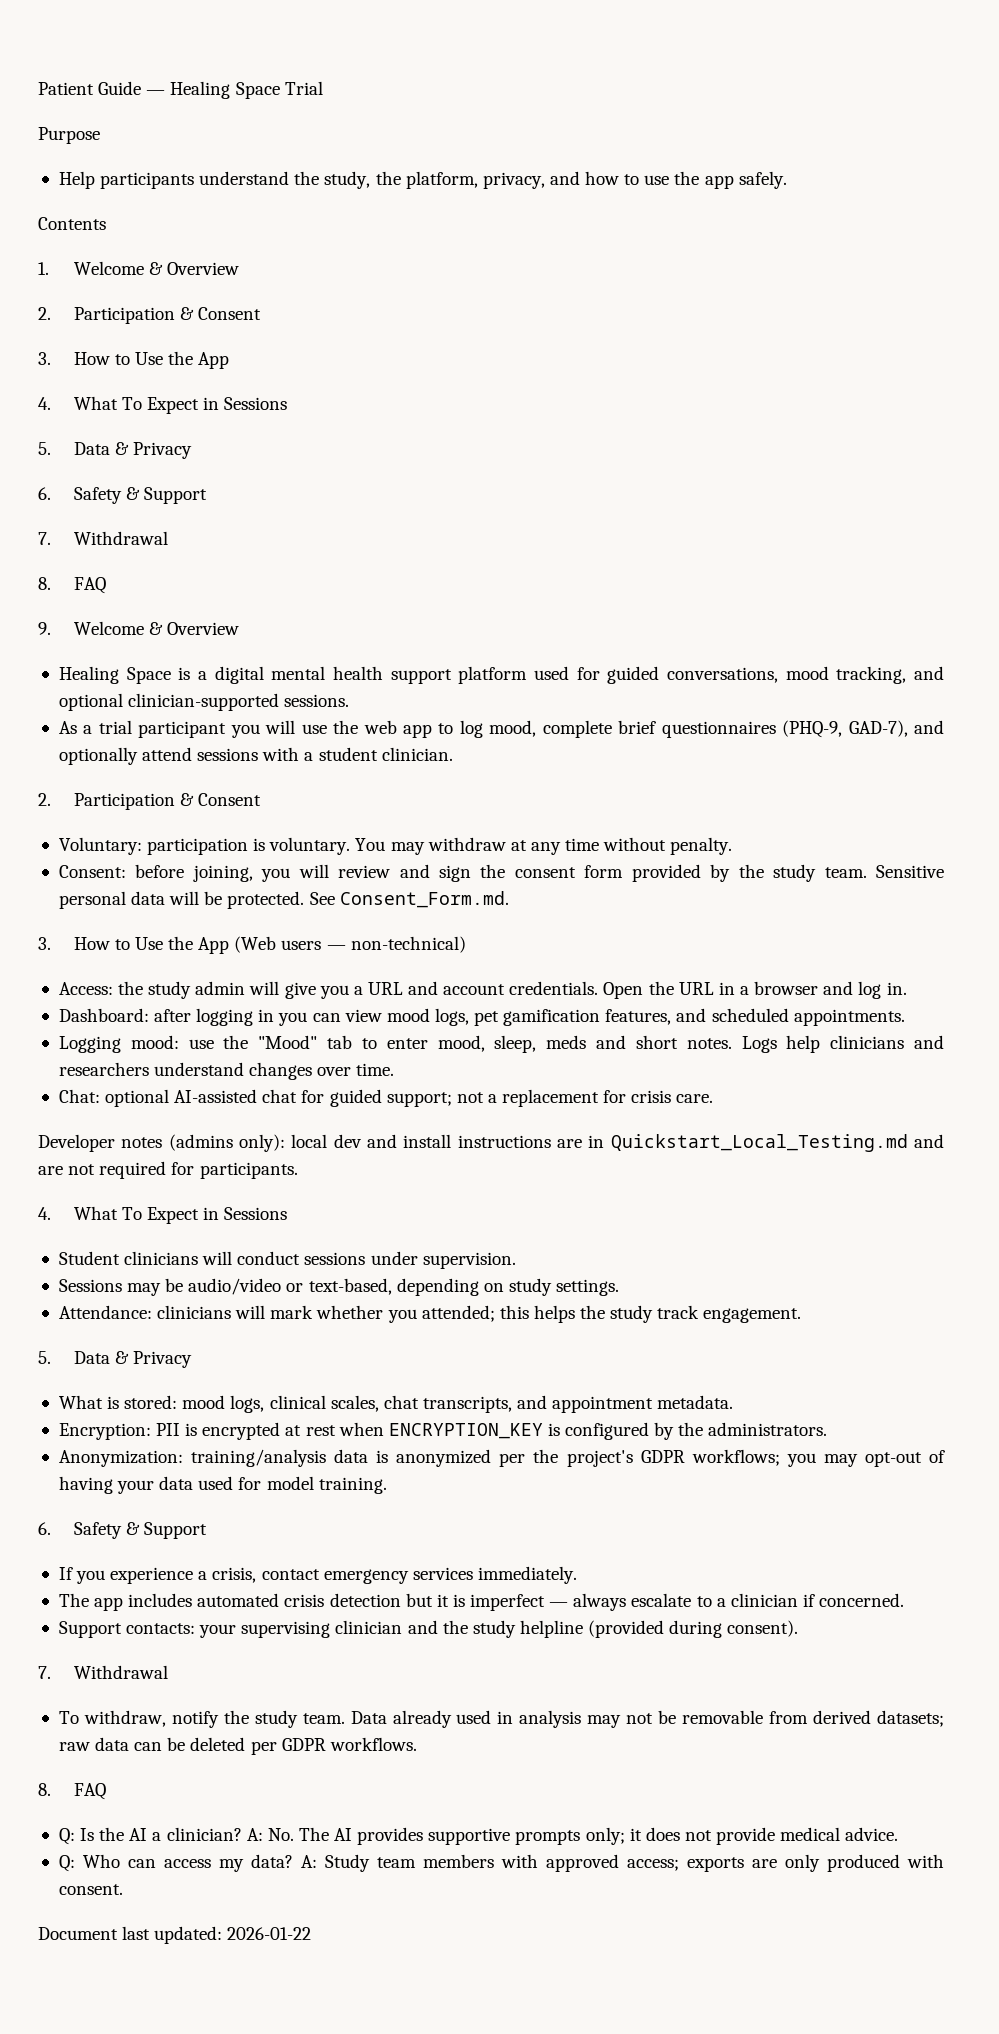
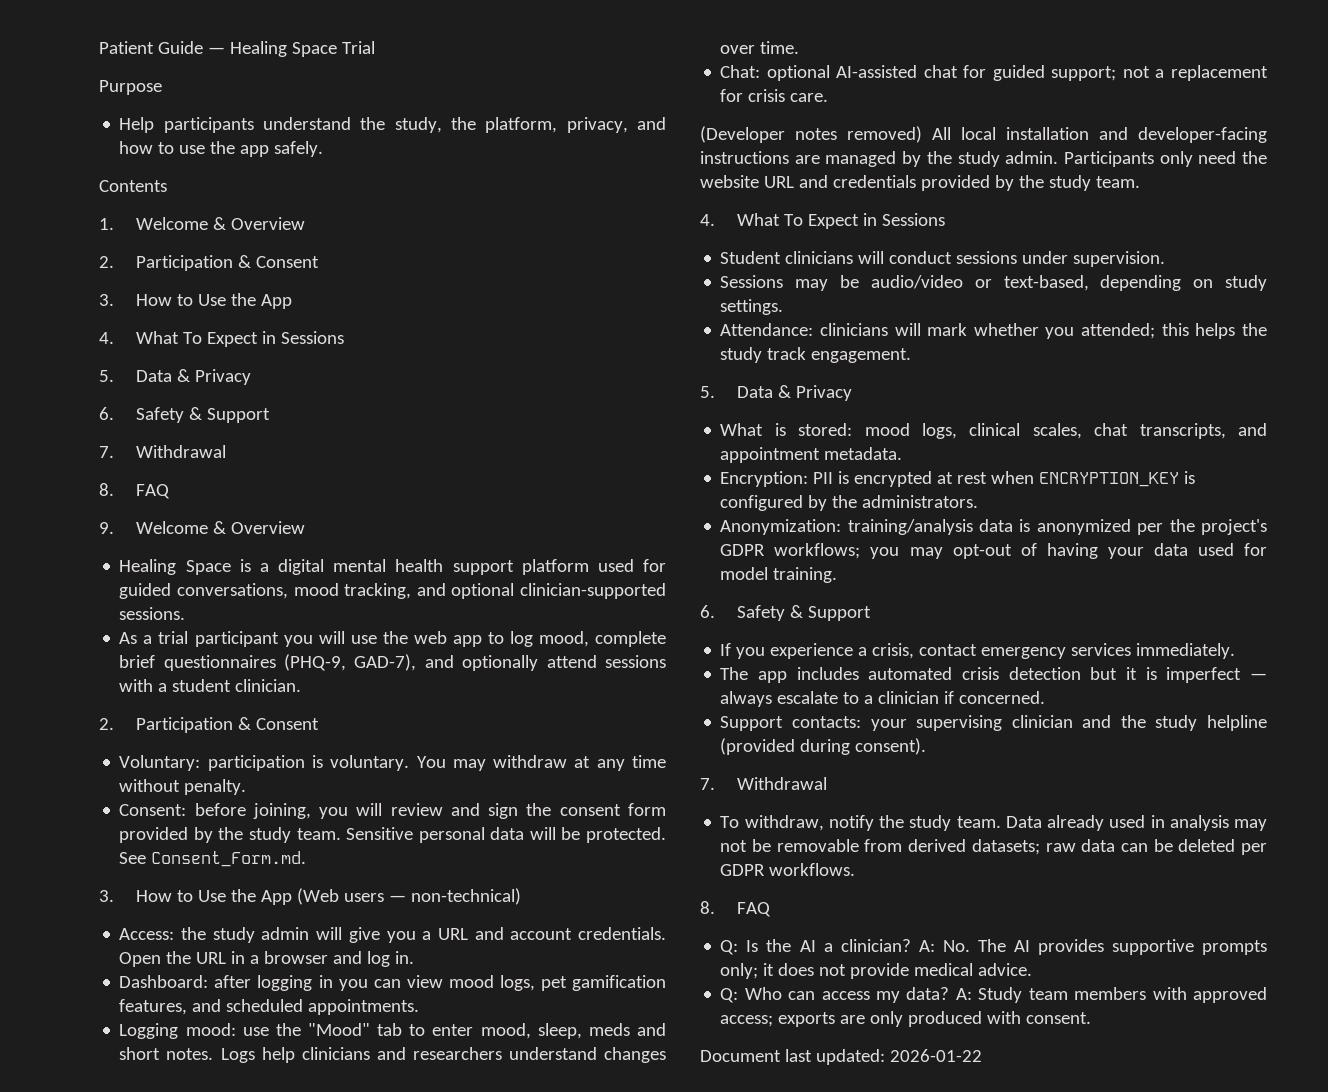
[38,1134,945,1152] [38,1161,298,1179] Developer notes (admins only): local dev and install instructions are in Quickstart_Local_Testing.md and are not required for participants. -> [700,126,1267,143] [700,151,1267,167] [700,175,1140,191] (Developer notes removed) All local installation and developer-facing instructions are managed by the study admin. Participants only need the website URL and credentials provided by the study team.

